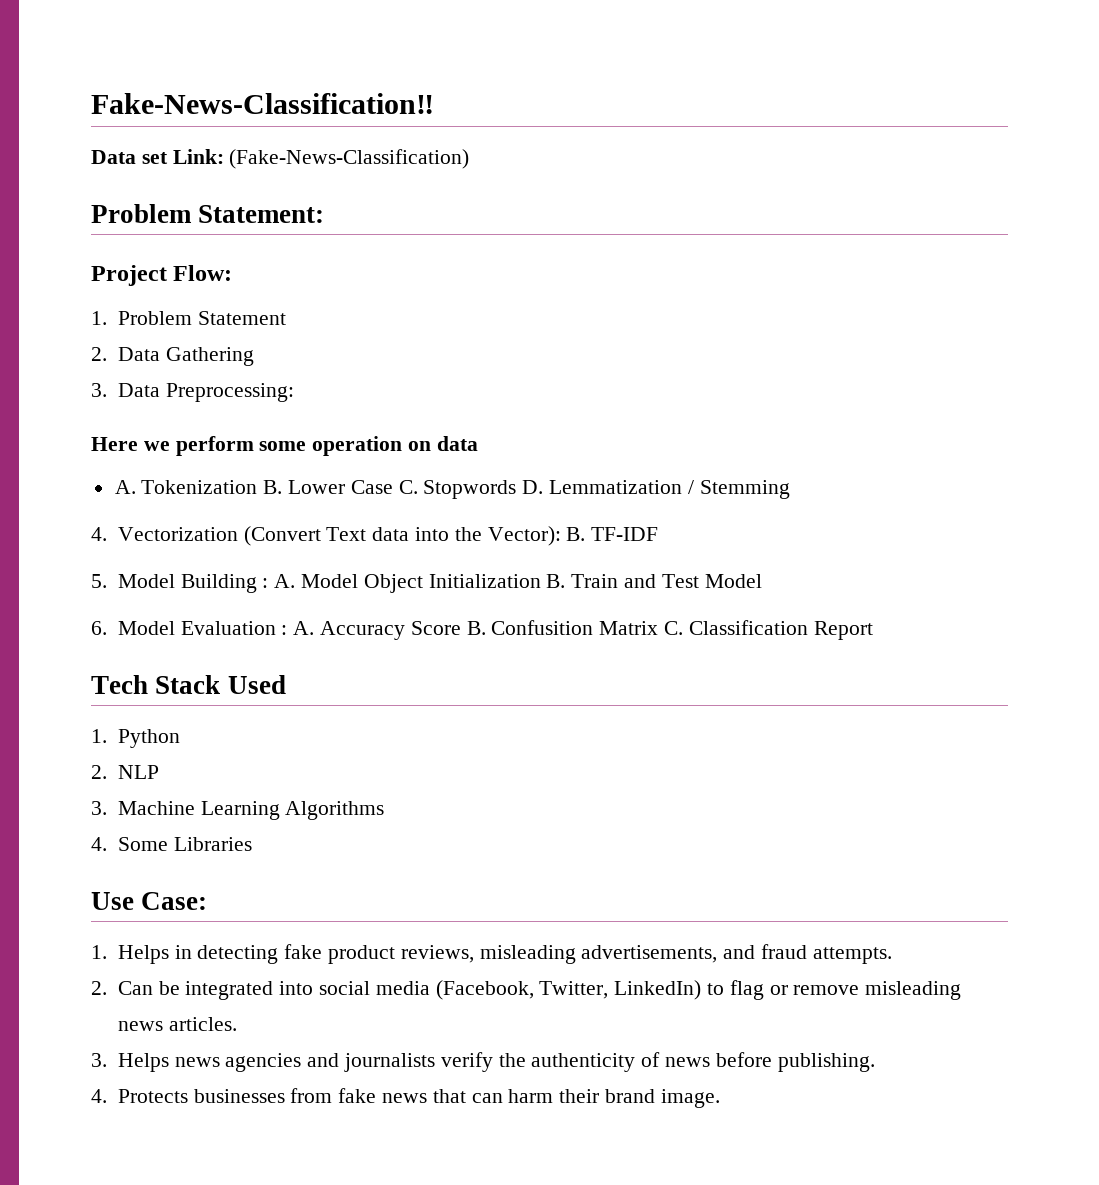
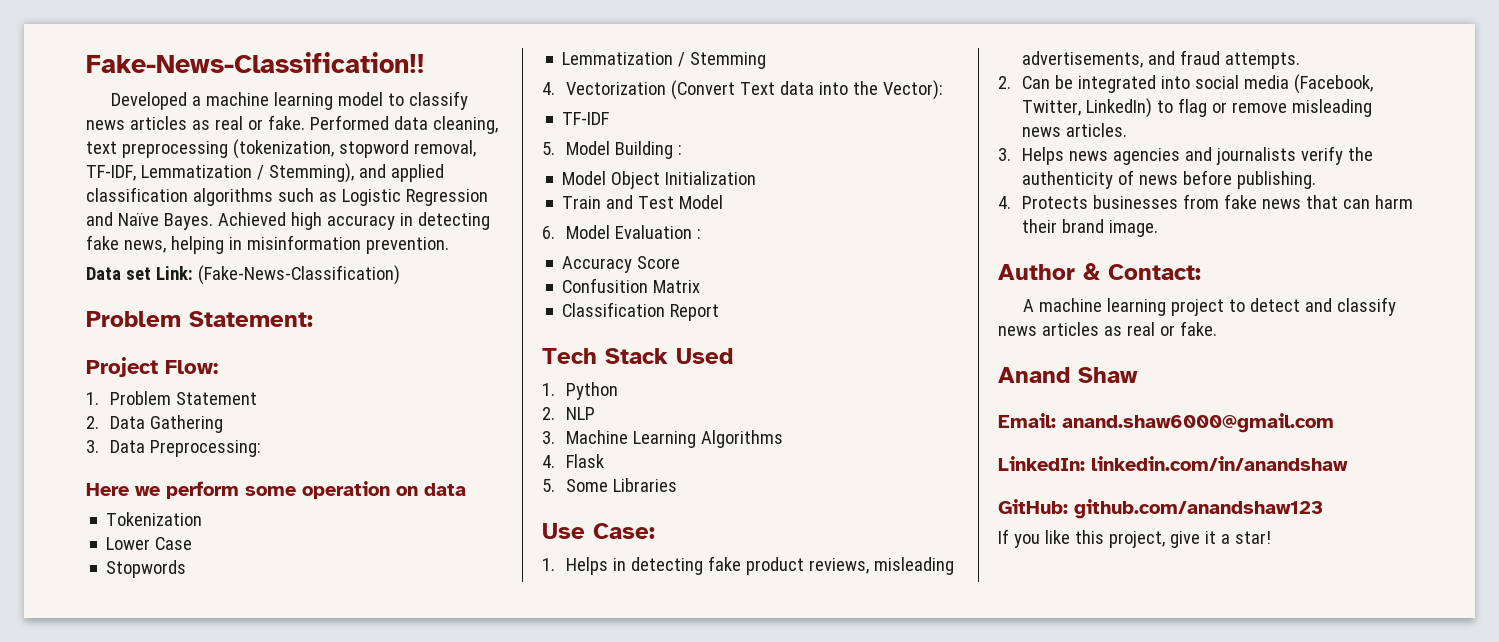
(434, 103) none -> [111,91,469,110] [86,115,498,134] [86,139,476,159] [86,163,444,183] [86,187,488,206] [86,212,490,230] [86,235,449,254] // Developed a machine learning model to classify news articles as real or fake. Performed data cleaning, text preprocessing (tokenization, stopword removal, TF-IDF, Lemmatization / Stemming), and applied classification algorithms such as Logistic Regression and Naïve Bayes. Achieved high accuracy in detecting fake news, helping in misinformation prevention.
[114,480,136,494] A. -> (466, 489) none
[263,480,283,494] B. -> (203, 519) //
[398,480,418,494] C. -> (193, 543) //
[522,480,544,494] D. -> (187, 569) //
[566,527,586,541] B. -> (943, 90) //
[274,574,296,588] A. -> (682, 150) //
[546,574,566,588] B. -> (757, 178) //
[293,621,315,635] A. -> (701, 234) //
[466,621,486,635] B. -> (681, 262) //
[663,621,683,635] C. -> (701, 286) //
(107, 844) none -> [565,454,604,468] [542,479,555,492] Flask // 5.
(720, 1098) none -> [998,263,1201,280] [1023,297,1397,316] [998,321,1217,336] [998,367,1138,383] [998,413,1334,433] [998,456,1348,471] [998,499,1323,519] [998,529,1271,548] // Author & Contact: // A machine learning project to detect and classify news articles as real or fake. // Anand Shaw // Email: anand.shaw6000@gmail.com // LinkedIn: linkedin.com/in/anandshaw // GitHub: github.com/anandshaw123 // If you like this project, give it a star!

